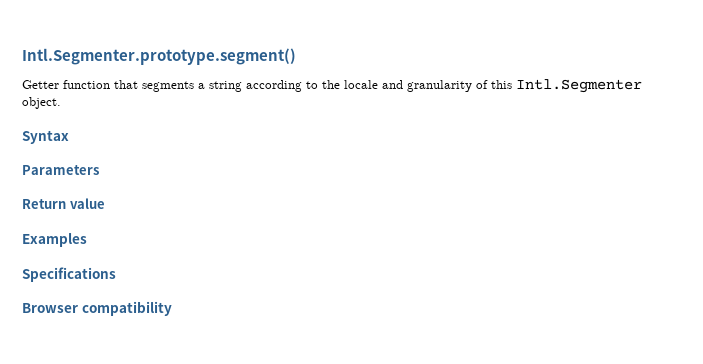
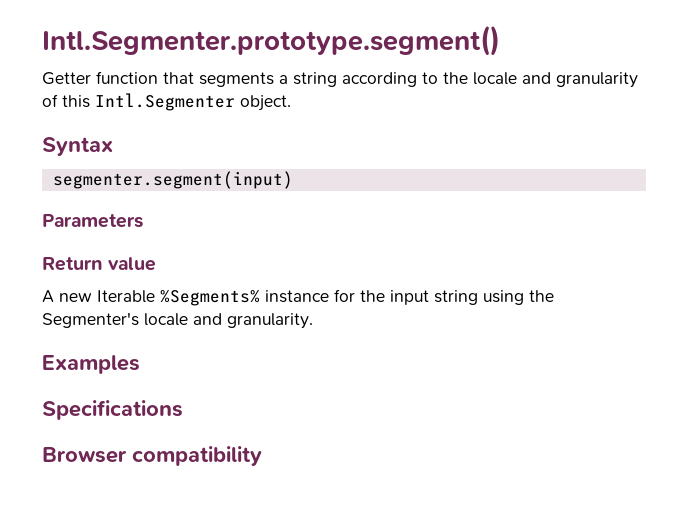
(69, 137) none -> [52,171,293,189] // segmenter.segment(input)
(105, 203) none -> [42,289,554,306] [42,312,313,329] // A new Iterable %Segments% instance for the input string using the Segmenter's locale and granularity.

